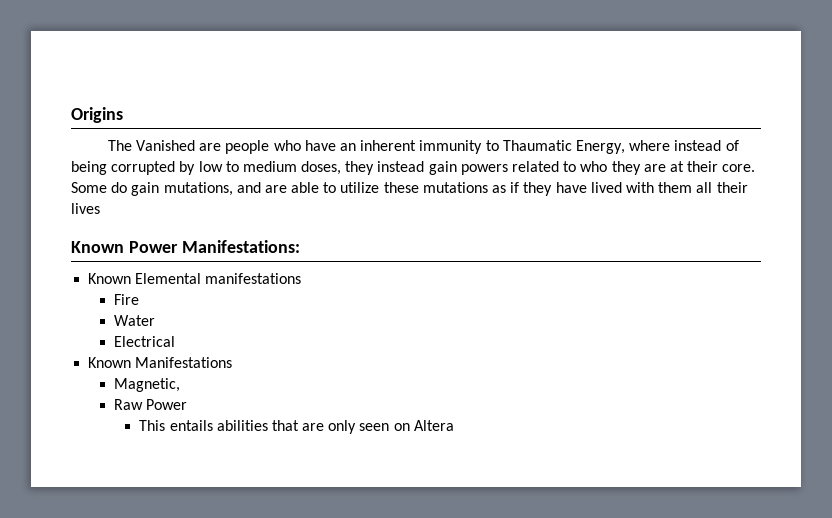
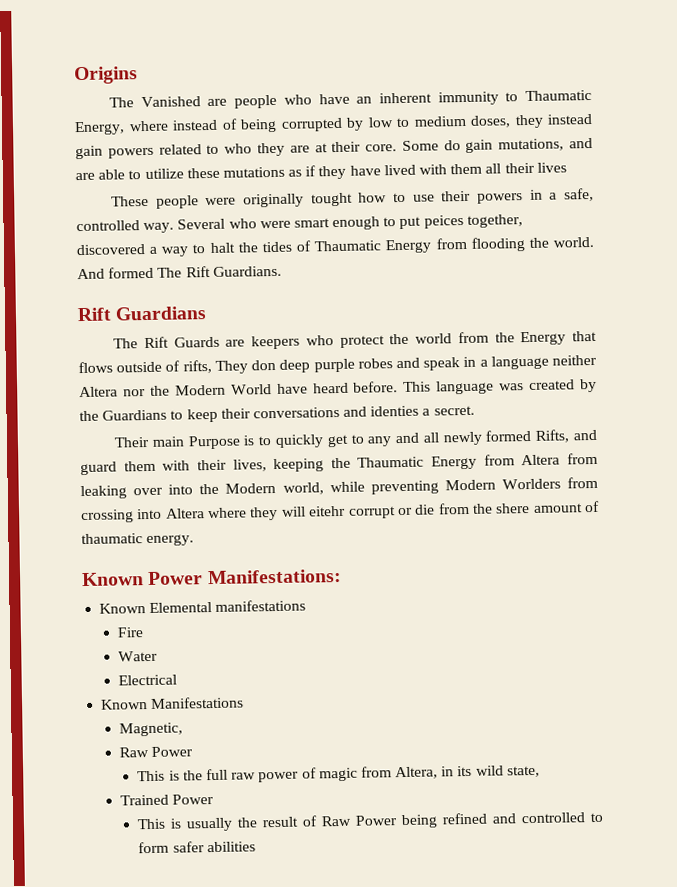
(100, 208) none -> [111,187,594,209] [76,214,523,234] [76,236,594,257] [77,265,282,280] [77,306,208,322] [113,330,597,350] [78,354,597,374] [79,378,598,398] [79,405,475,423] [114,429,597,450] [80,452,598,476] [80,476,598,500] [81,500,600,524] [81,533,195,547] // These people were originally tought how to use their powers in a safe, controlled way. Several who were smart enough to put peices together, discovered a way to halt the tides of Thaumatic Energy from flooding the world. And formed The Rift Guardians. // Rift Guardians // The Rift Guards are keepers who protect the world from the Energy that flows outside of rifts, They don deep purple robes and speak in a language neither Altera nor the Modern World have heard before. This language was created by the Guardians to keep their conversations and identies a secret. // Their main Purpose is to quickly get to any and all newly formed Rifts, and guard them with their lives, keeping the Thaumatic Energy from Altera from leaking over into the Modern world, while preventing Modern Worlders from crossing into Altera where they will eitehr corrupt or die from the shere amount of thaumatic energy.
[169,420,454,434] entails abilities that are only seen on Altera -> [168,765,540,783] [119,794,214,806] [137,812,604,832] [138,841,256,854] is the full raw power of magic from Altera, in its wild state, // Trained Power // This is usually the result of Raw Power being refined and controlled to form safer abilities

